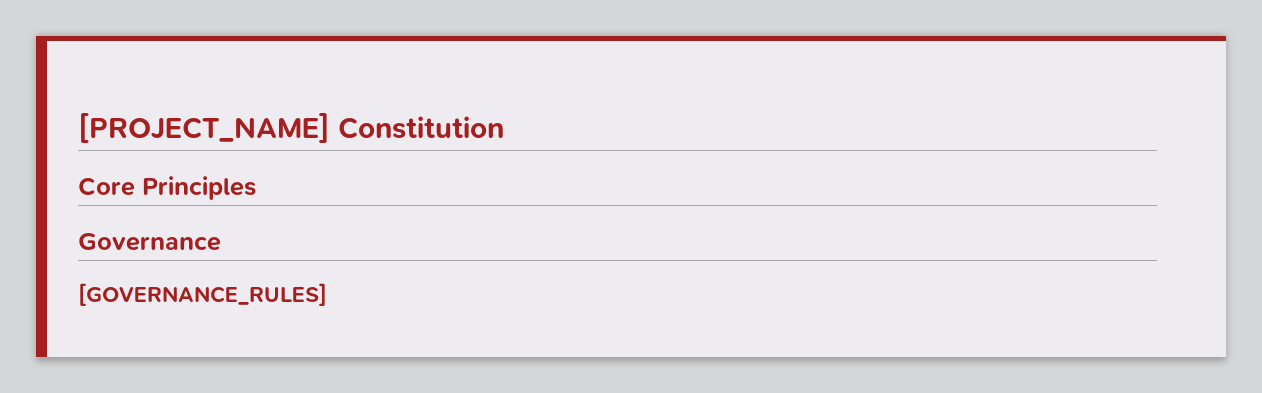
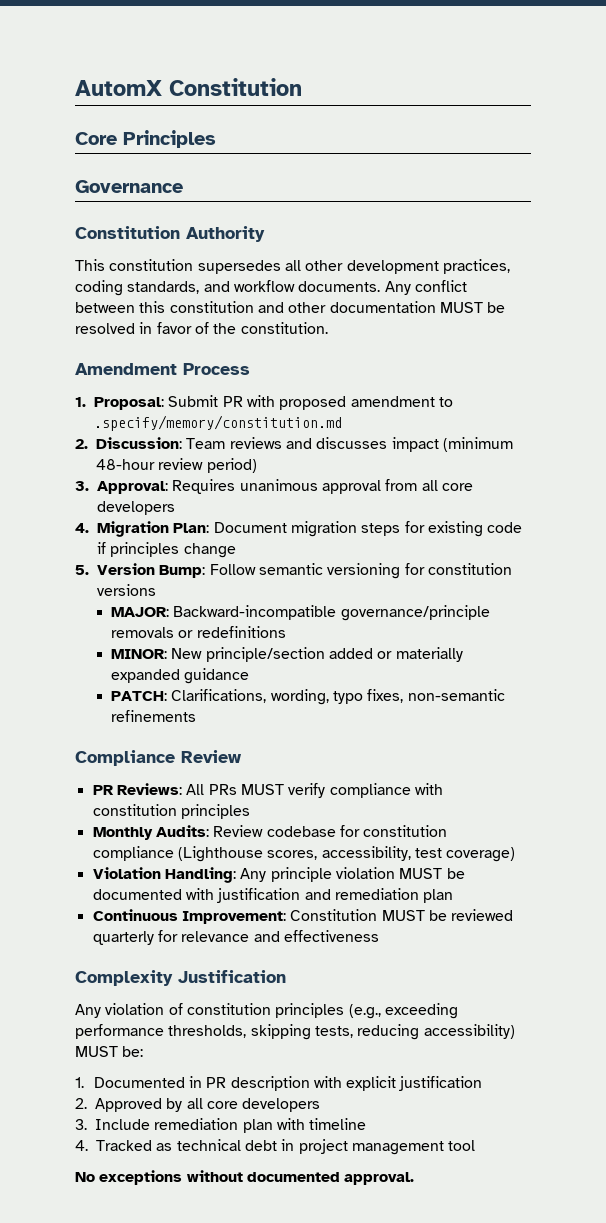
[78,113,330,143] [PROJECT_NAME] -> [75,80,162,96] AutomX
[78,283,327,306] [GOVERNANCE_RULES] -> [75,226,265,242] [75,259,510,274] [75,280,467,296] [75,301,506,313] [75,322,328,334] [75,363,250,375] [75,395,453,410] [94,415,342,431] [75,437,513,452] [96,458,257,473] [75,479,473,494] [97,501,175,515] [75,521,523,537] [97,542,236,558] [75,563,512,579] [97,584,156,596] [111,605,490,621] [111,626,286,638] [111,647,463,662] [111,668,250,684] [111,689,505,705] [111,710,197,722] [75,750,242,766] [92,783,443,798] [92,804,250,819] [92,825,448,840] [92,846,516,862] [92,867,465,883] [92,888,454,903] [92,909,514,924] [92,930,379,945] [75,970,286,986] [75,1003,458,1019] [75,1024,515,1040] [75,1046,144,1057] [75,1076,483,1091] [75,1098,321,1112] [75,1118,367,1133] [75,1139,476,1155] [75,1170,415,1185] Constitution Authority // This constitution supersedes all other development practices, coding standards, and workflow documents. Any conflict between this constitution and other documentation MUST be resolved in favor of the constitution. // Amendment Process // 1. Proposal: Submit PR with proposed amendment to .specify/memory/constitution.md // 2. Discussion: Team reviews and discusses impact (minimum 48-hour review period) // 3. Approval: Requires unanimous approval from all core developers // 4. Migration Plan: Document migration steps for existing code if principles change // 5. Version Bump: Follow semantic versioning for constitution versions // MAJOR: Backward-incompatible governance/principle removals or redefinitions // MINOR: New principle/section added or materially expanded guidance // PATCH: Clarifications, wording, typo fixes, non-semantic refinements // Compliance Review // PR Reviews: All PRs MUST verify compliance with constitution principles // Monthly Audits: Review codebase for constitution compliance (Lighthouse scores, accessibility, test coverage) // Violation Handling: Any principle violation MUST be documented with justification and remediation plan // Continuous Improvement: Constitution MUST be reviewed quarterly for relevance and effectiveness // Complexity Justification // Any violation of constitution principles (e.g., exceeding performance thresholds, skipping tests, reducing accessibility) MUST be: // 1. Documented in PR description with explicit justification // 2. Approved by all core developers // 3. Include remediation plan with timeline // 4. Tracked as technical debt in project management tool // No exceptions without documented approval.

